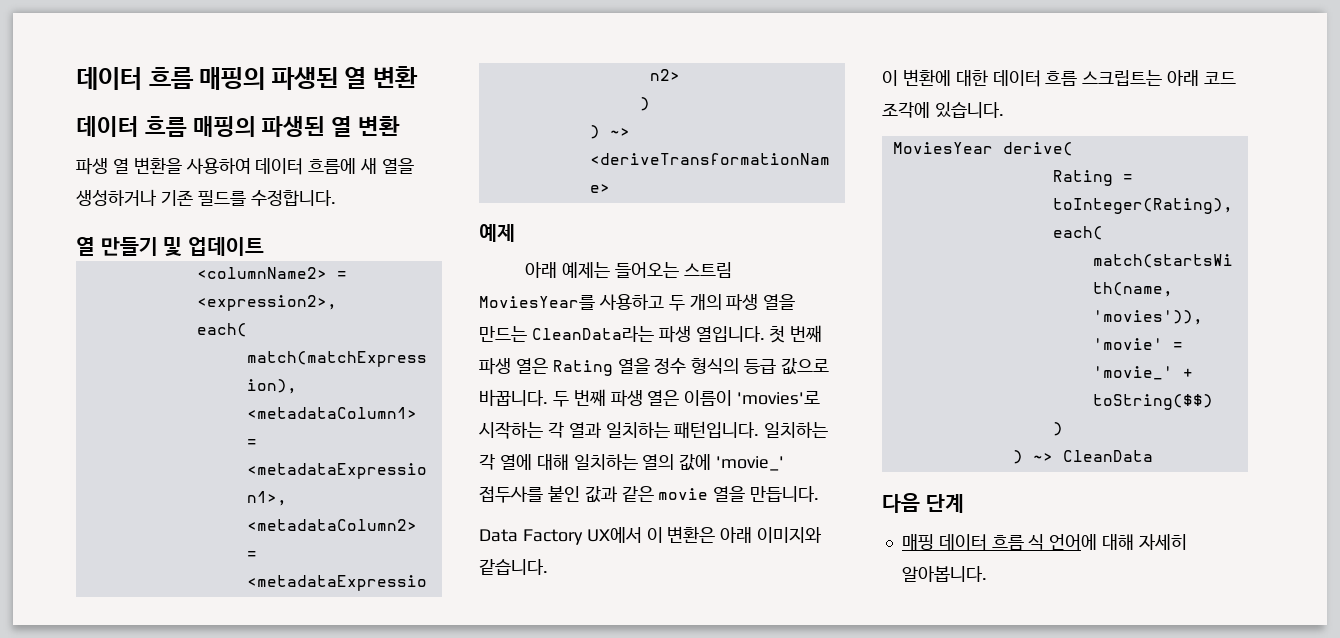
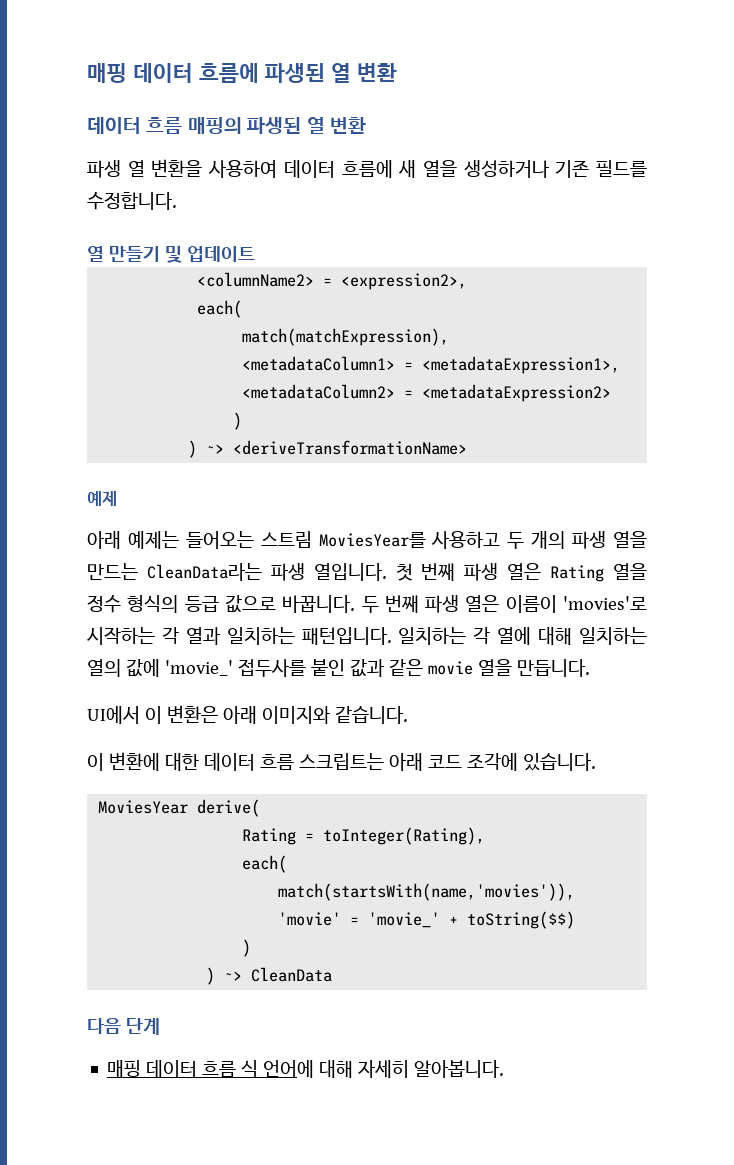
[76,67,266,90] 데이터 흐름 매핑의 -> [87,63,259,83] 매핑 데이터 흐름에
[479,527,642,545] Data Factory UX에서 -> [87,706,140,724] UI에서

